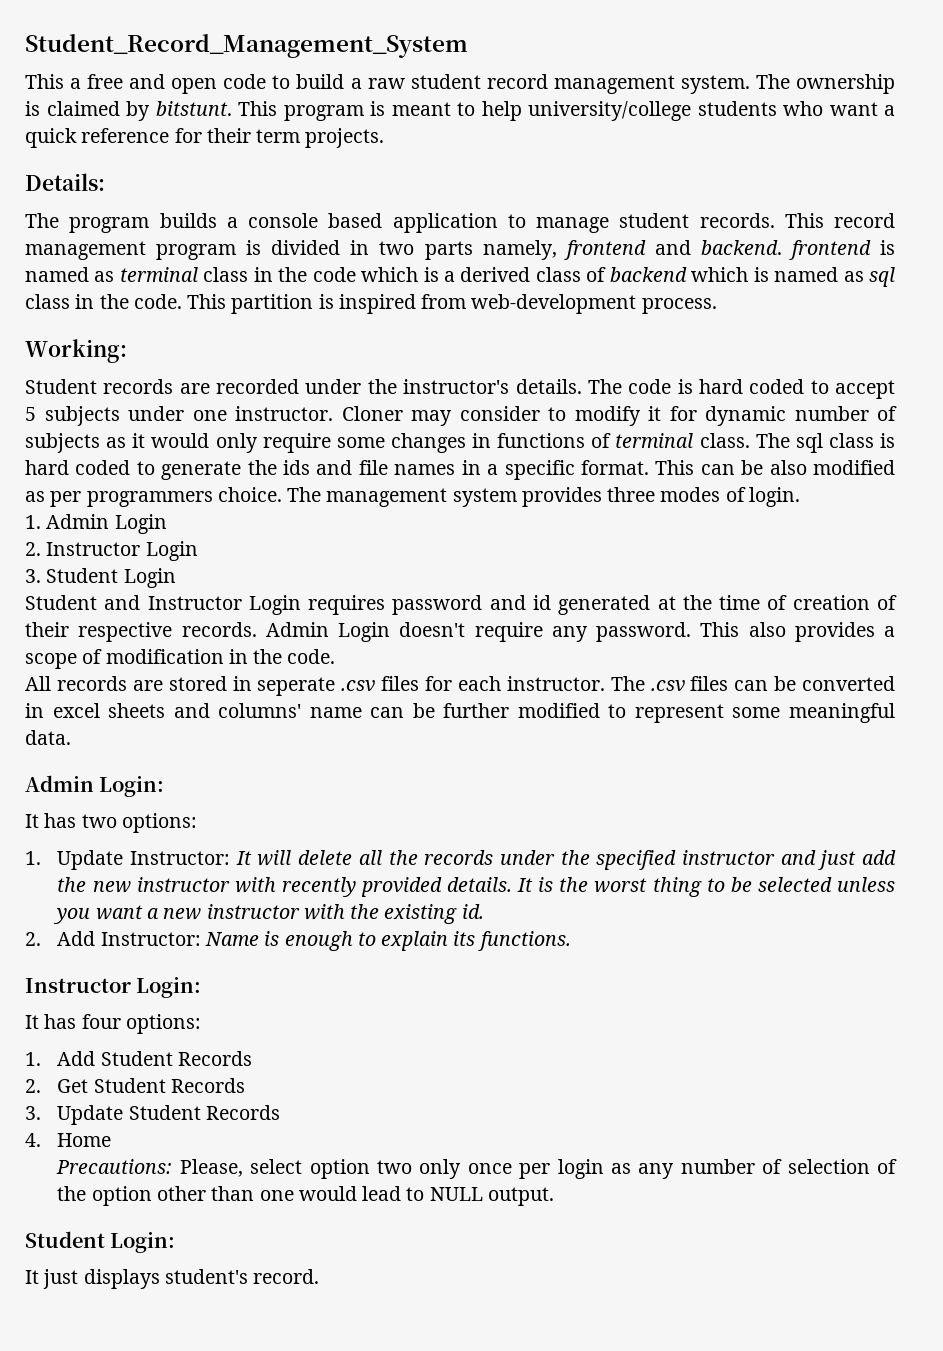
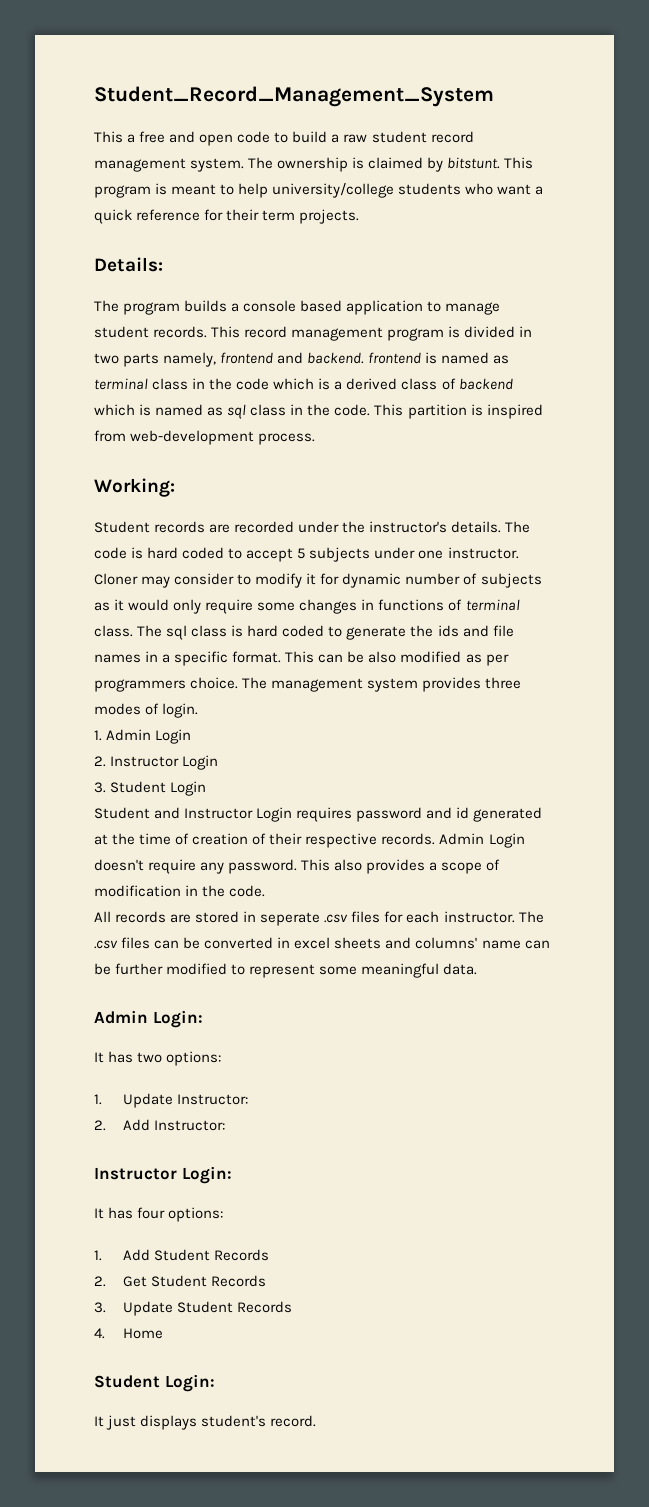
[235,850,897,870] [57,877,895,897] [53,904,484,924] [25,931,571,951] It will delete all the records under the specified instructor and just add the new instructor with recently provided details. It is the worst thing to be selected unless you want a new instructor with the existing id. // 2. Add Instructor: Name is enough to explain its functions. -> [94,1119,225,1131] // 2. Add Instructor:
[56,1159,897,1179] [57,1186,554,1206] // Precautions: Please, select option two only once per login as any number of selection of the option other than one would lead to NULL output. -> (163, 1333) none

